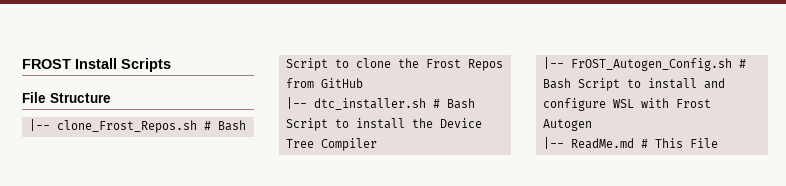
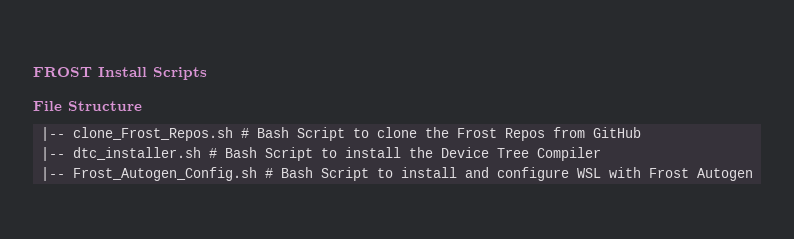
[570,58,732,71] FrOST_Autogen_Config.sh -> [72,167,257,181] Frost_Autogen_Config.sh
[542,137,718,149] // |-- ReadMe.md # This File -> (753, 174) none

